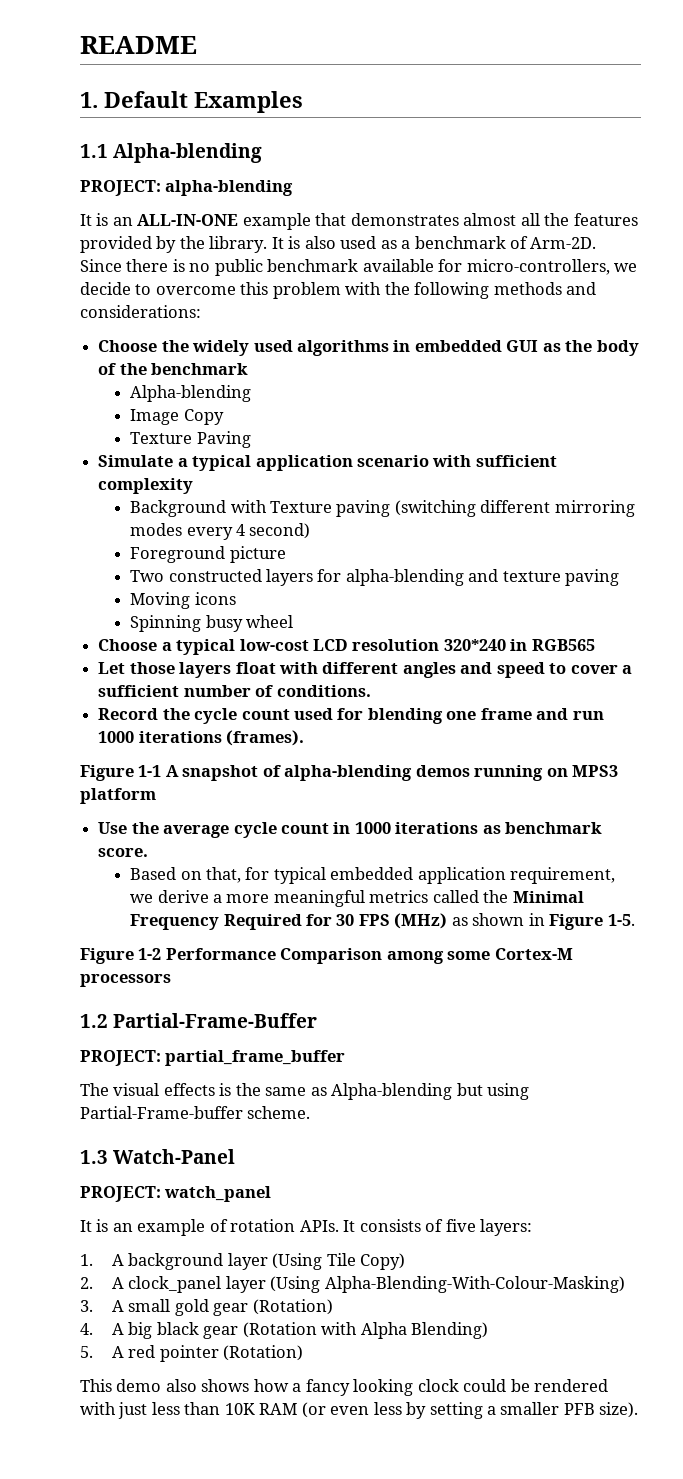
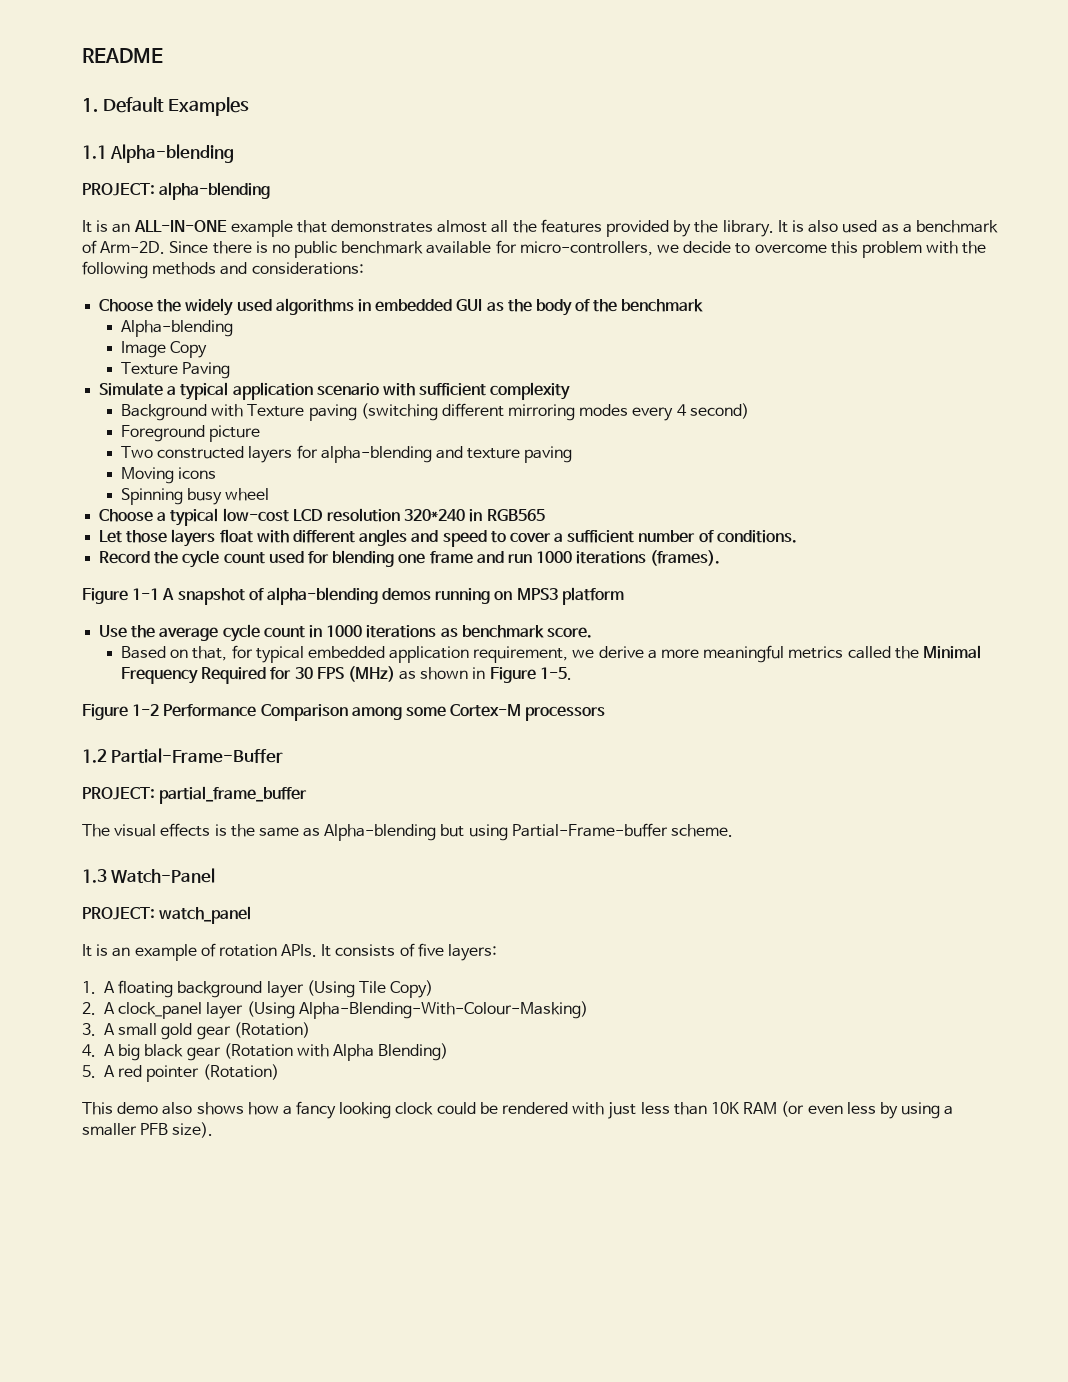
(124, 1260) none -> [118,980,174,998] floating
[429,1402,483,1419] setting -> [901,1102,941,1119] using

